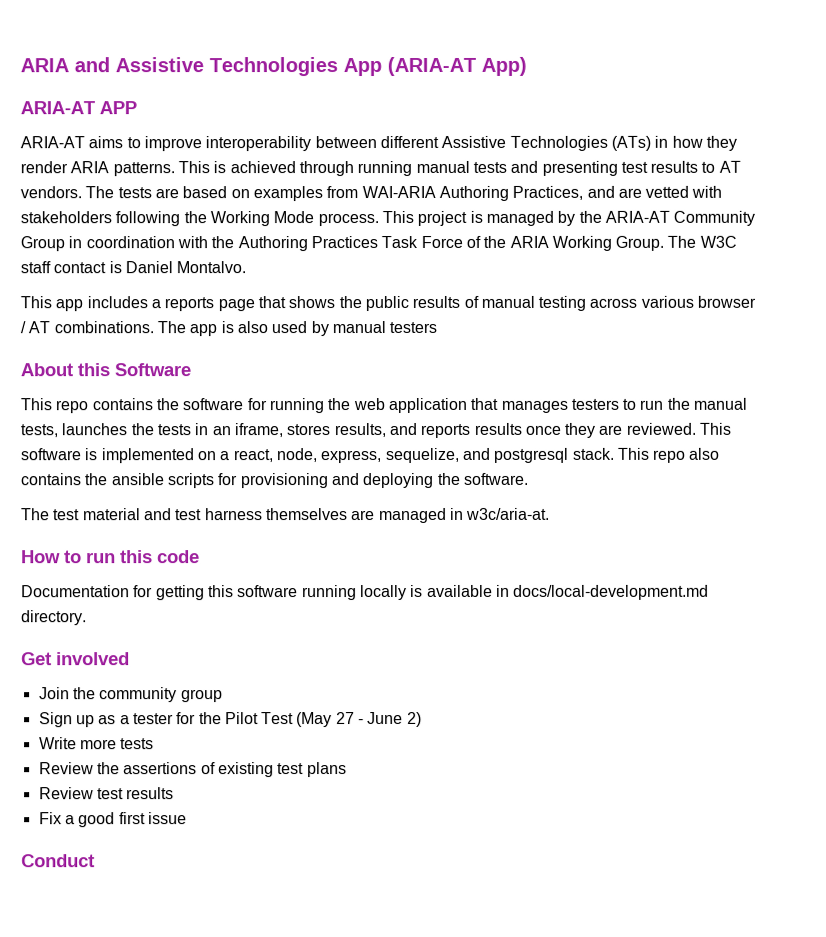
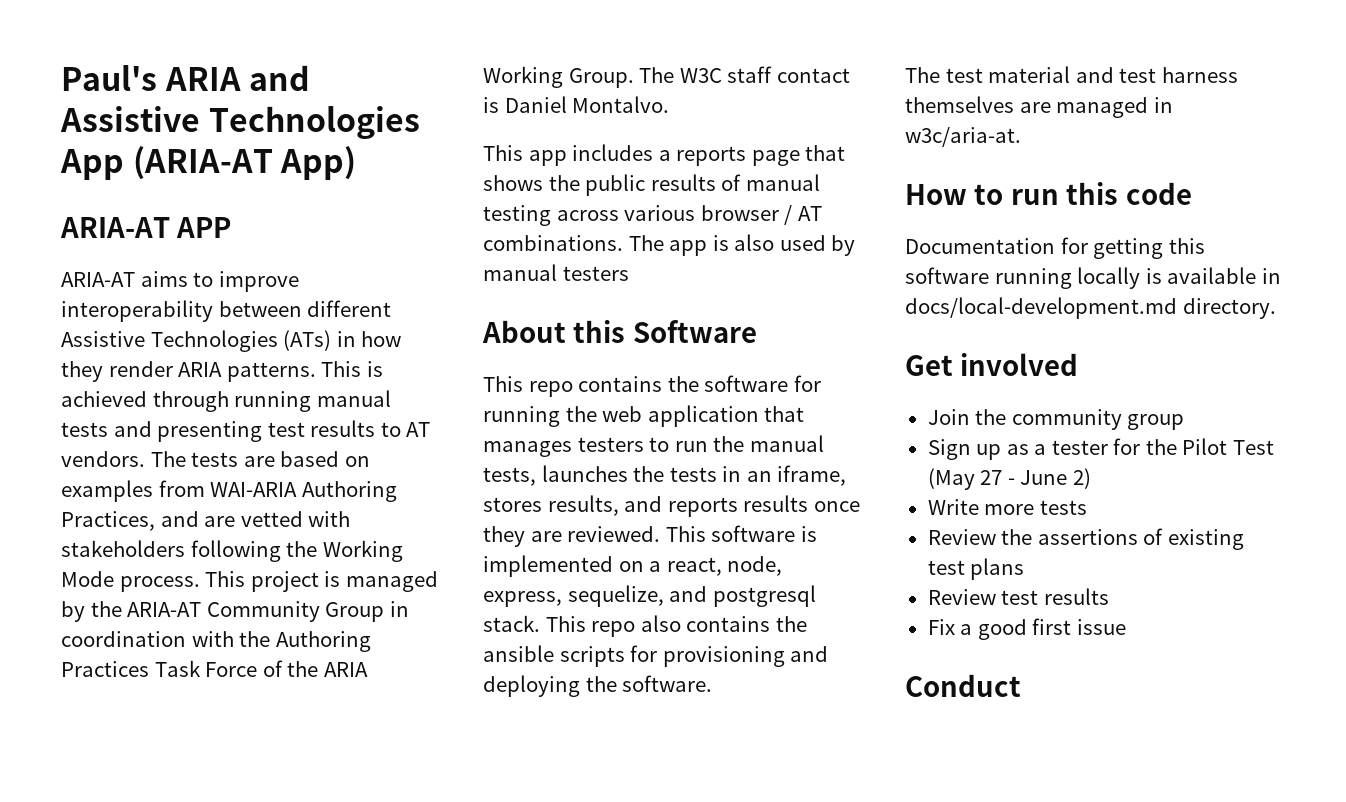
(20, 65) none -> [61,65,157,91] Paul's

